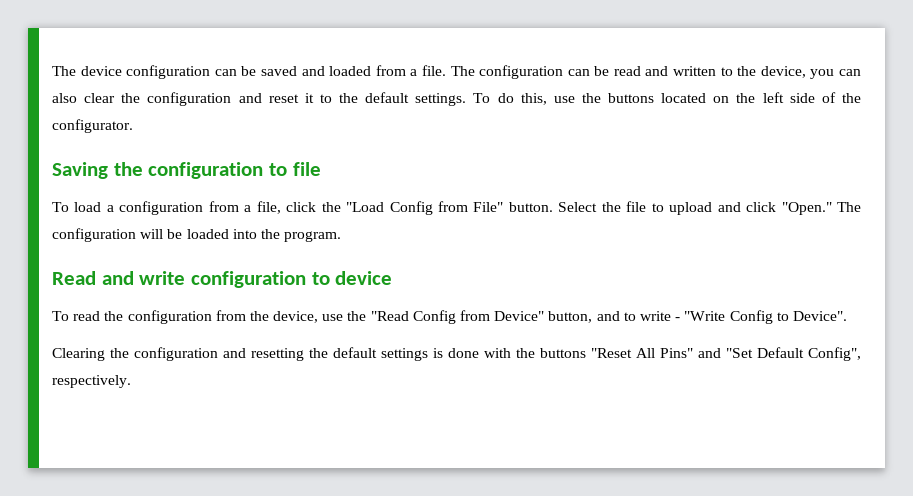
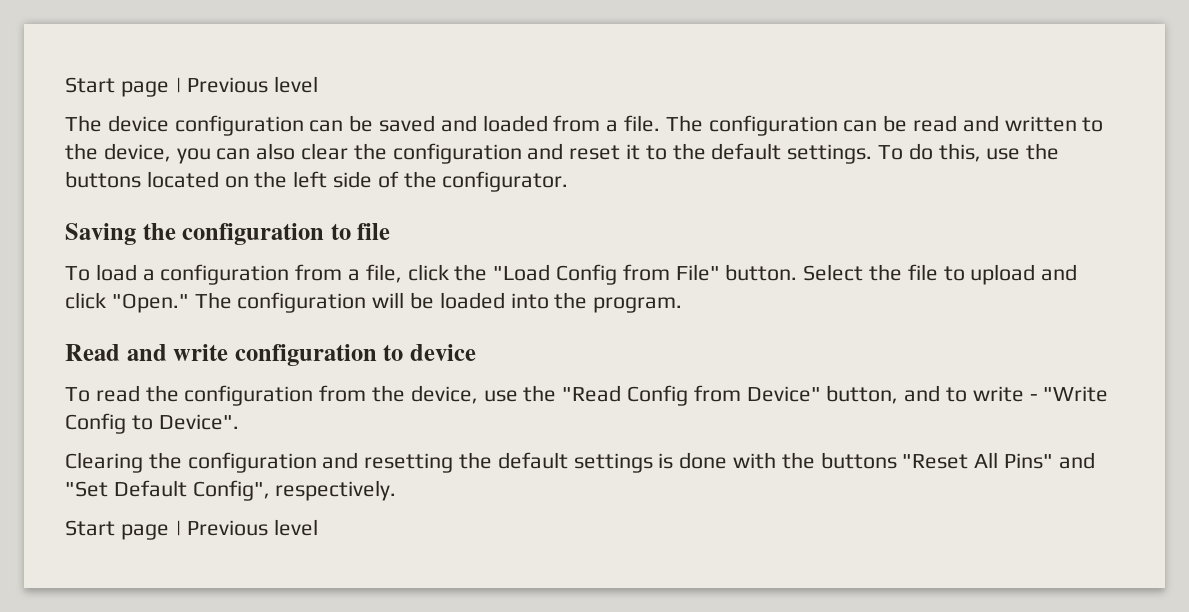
(52, 71) none -> [65,76,319,97] Start page | Previous level //
(131, 381) none -> [65,519,319,540] // Start page | Previous level

